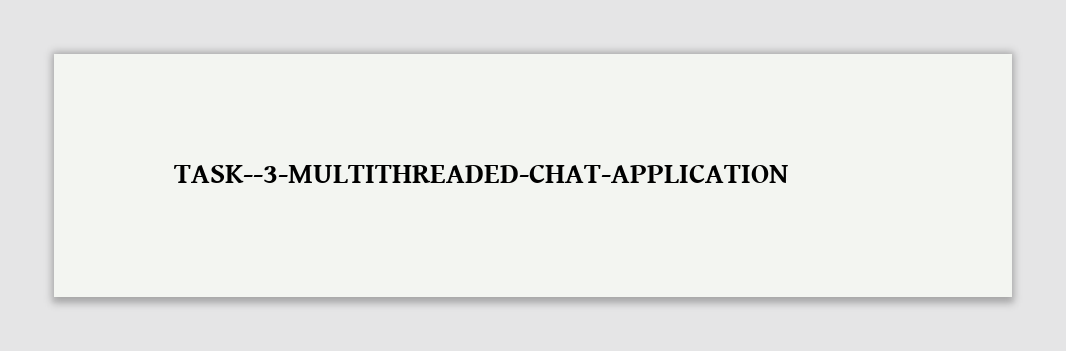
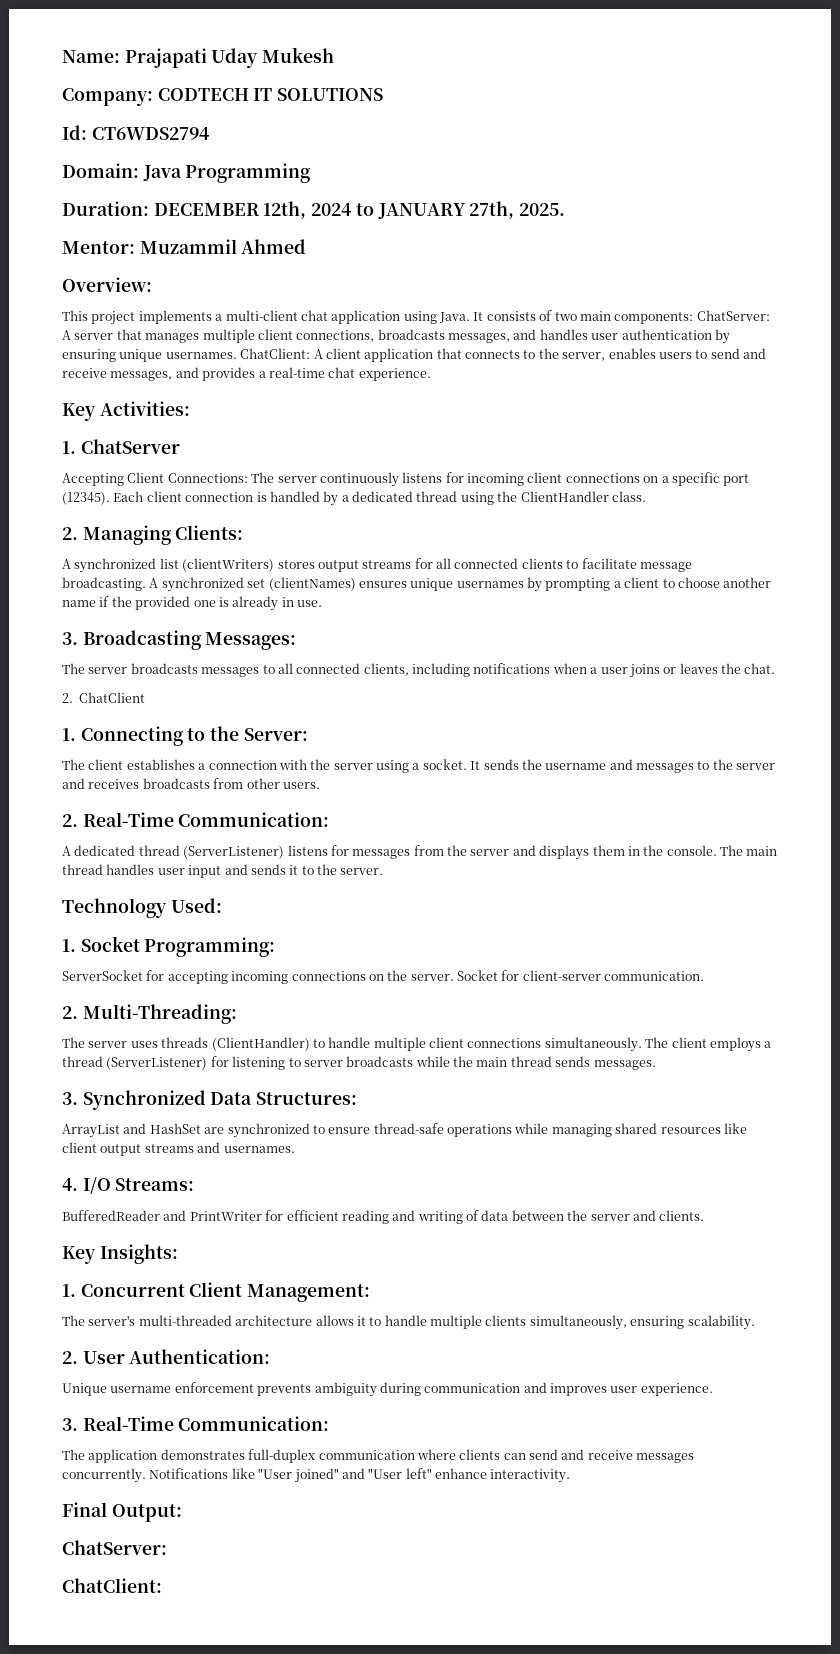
[174,164,788,183] TASK--3-MULTITHREADED-CHAT-APPLICATION -> [62,47,335,68] [62,88,384,106] [62,125,209,140] [62,163,312,183] [62,201,566,219] [62,239,307,254] [62,277,152,292] [62,310,770,325] [62,329,730,344] [62,348,766,362] [62,367,431,381] [62,401,190,421] [62,439,180,454] [62,472,750,487] [62,491,646,506] [62,525,244,545] [62,558,692,573] [62,577,772,592] [62,596,322,611] [62,630,297,650] [62,663,776,678] [62,692,146,703] [62,726,308,746] [62,759,776,773] [62,778,320,789] [62,812,330,827] [62,845,778,860] [62,864,384,878] [62,898,222,918] [62,936,276,957] [62,970,705,984] [62,1004,237,1024] [62,1037,772,1052] [62,1056,656,1070] [62,1090,358,1110] [62,1123,747,1138] [62,1142,295,1156] [62,1177,195,1194] [62,1210,705,1224] [62,1244,178,1264] [62,1282,371,1302] [62,1315,755,1330] [62,1349,271,1364] [62,1382,713,1397] [62,1416,330,1431] [62,1449,695,1463] [62,1468,571,1483] [62,1502,182,1522] [62,1540,167,1555] [62,1578,162,1593] Name: Prajapati Uday Mukesh // Company: CODTECH IT SOLUTIONS // Id: CT6WDS2794 // Domain: Java Programming // Duration: DECEMBER 12th, 2024 to JANUARY 27th, 2025. // Mentor: Muzammil Ahmed // Overview: // This project implements a multi-client chat application using Java. It consists of two main components: ChatServer: A server that manages multiple client connections, broadcasts messages, and handles user authentication by ensuring unique usernames. ChatClient: A client application that connects to the server, enables users to send and receive messages, and provides a real-time chat experience. // Key Activities: // 1. ChatServer // Accepting Client Connections: The server continuously listens for incoming client connections on a specific port (12345). Each client connection is handled by a dedicated thread using the ClientHandler class. // 2. Managing Clients: // A synchronized list (clientWriters) stores output streams for all connected clients to facilitate message broadcasting. A synchronized set (clientNames) ensures unique usernames by prompting a client to choose another name if the provided one is already in use. // 3. Broadcasting Messages: // The server broadcasts messages to all connected clients, including notifications when a user joins or leaves the chat. // 2. ChatClient // 1. Connecting to the Server: // The client establishes a connection with the server using a socket. It sends the username and messages to the server and receives broadcasts from other users. // 2. Real-Time Communication: // A dedicated thread (ServerListener) listens for messages from the server and displays them in the console. The main thread handles user input and sends it to the server. // Technology Used: // 1. Socket Programming: // ServerSocket for accepting incoming connections on the server. Socket for client-server communication. // 2. Multi-Threading: // The server uses threads (ClientHandler) to handle multiple client connections simultaneously. The client employs a thread (ServerListener) for listening to server broadcasts while the main thread sends messages. // 3. Synchronized Data Structures: // ArrayList and HashSet are synchronized to ensure thread-safe operations while managing shared resources like client output streams and usernames. // 4. I/O Streams: // BufferedReader and PrintWriter for efficient reading and writing of data between the server and clients. // Key Insights: // 1. Concurrent Client Management: // The server's multi-threaded architecture allows it to handle multiple clients simultaneously, ensuring scalability. // 2. User Authentication: // Unique username enforcement prevents ambiguity during communication and improves user experience. // 3. Real-Time Communication: // The application demonstrates full-duplex communication where clients can send and receive messages concurrently. Notifications like "User joined" and "User left" enhance interactivity. // Final Output: // ChatServer: // ChatClient:

